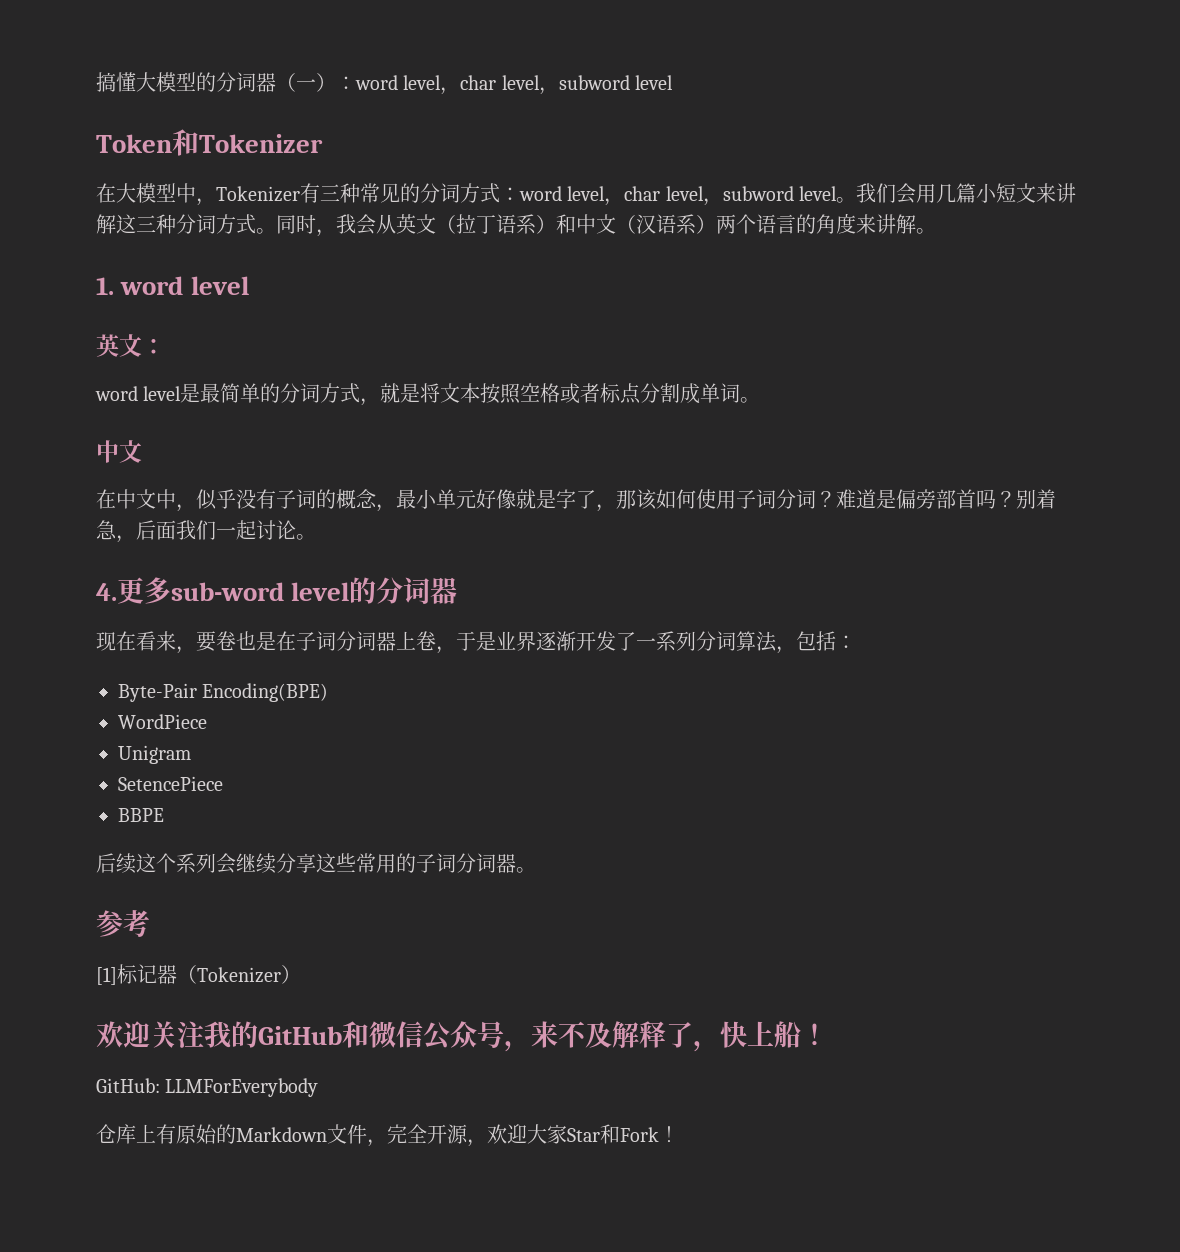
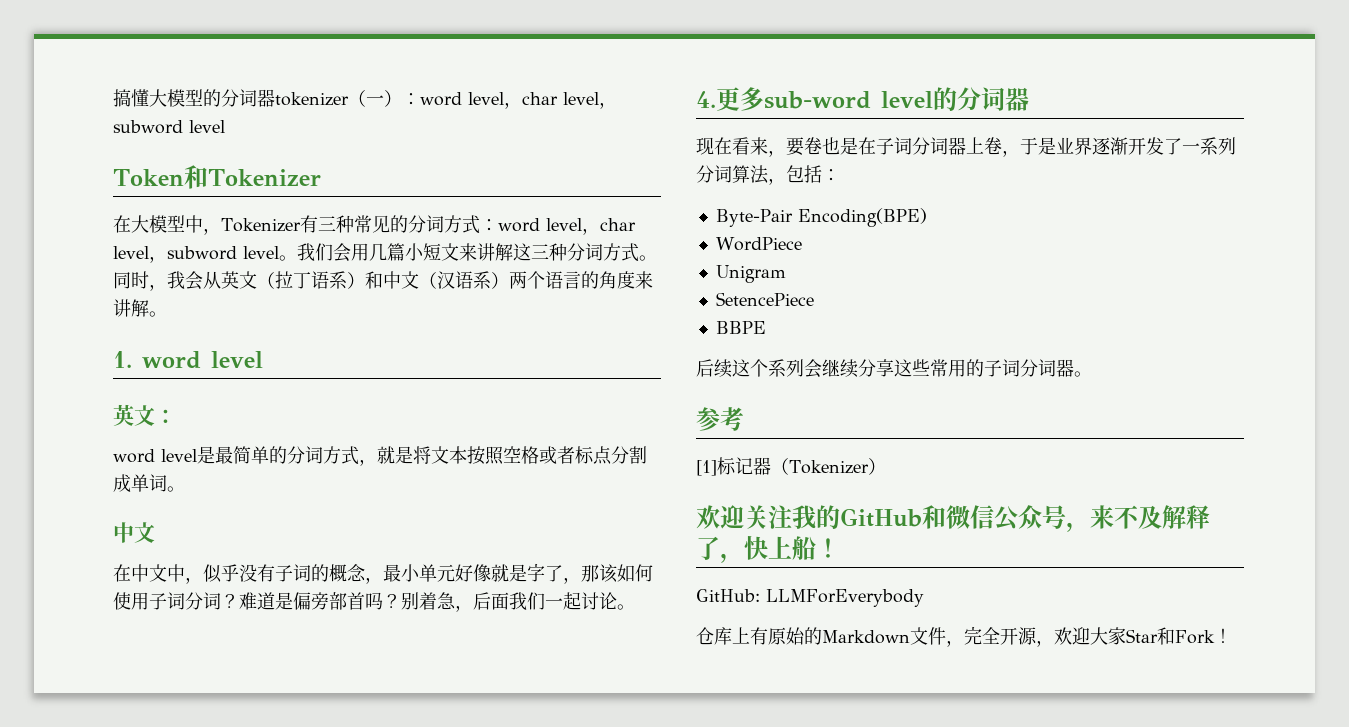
(276, 82) none -> [275,92,349,106] tokenizer

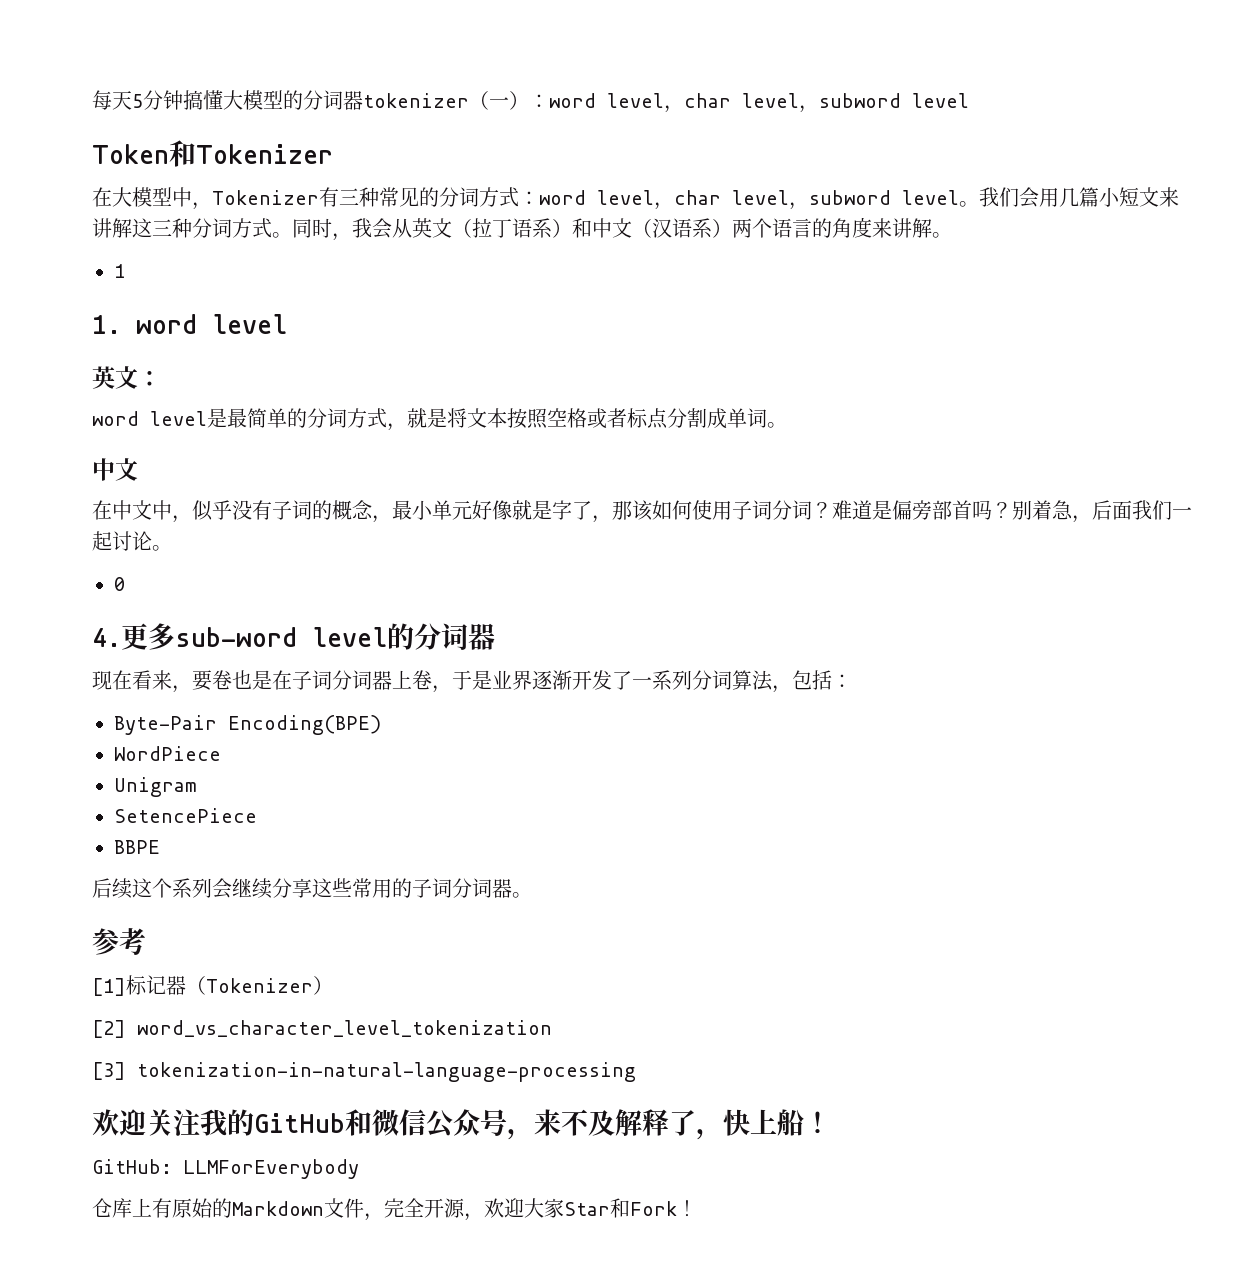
(113, 98) none -> [92,90,183,110] 每天5分钟
(167, 314) none -> [114,264,125,278] // 1
(635, 607) none -> [114,577,125,591] // 0
(886, 466) none -> [92,1020,552,1038] [92,1062,636,1082] // [2] word_vs_character_level_tokenization // [3] tokenization-in-natural-language-processing

